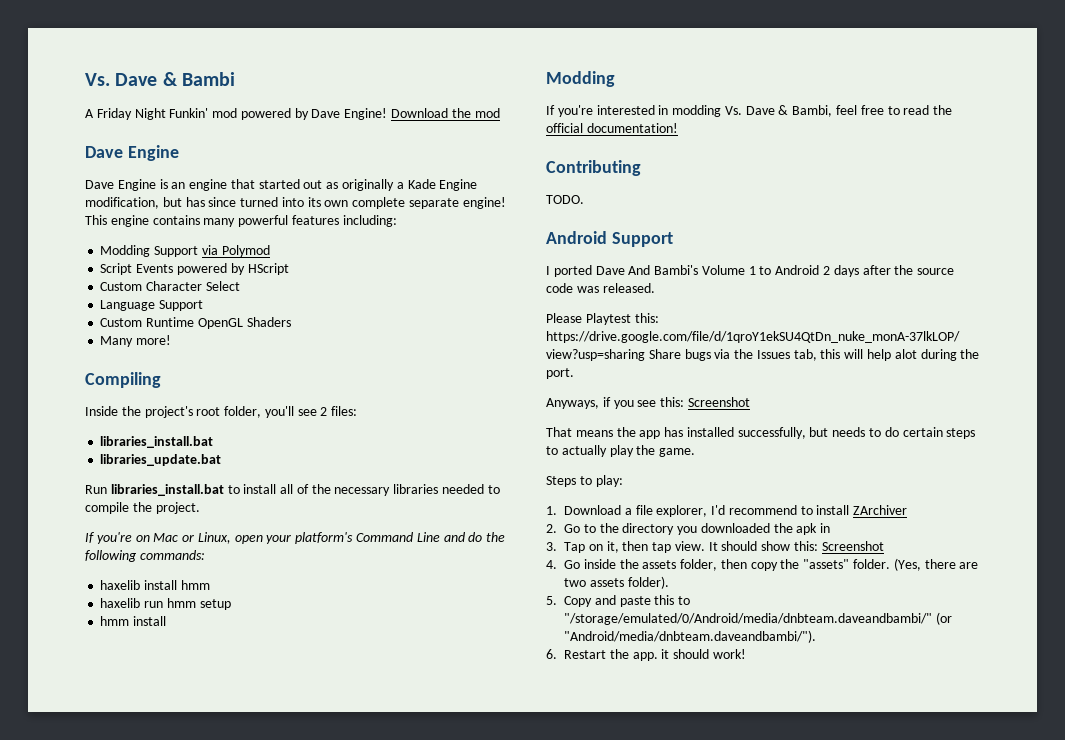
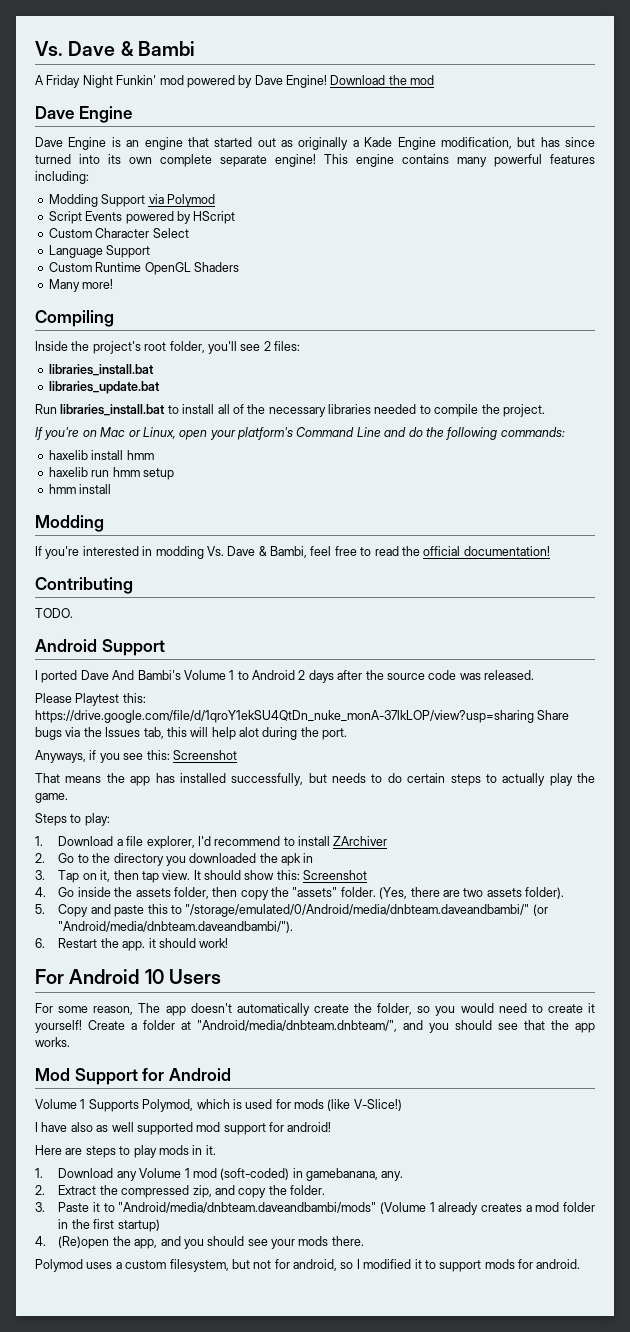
(746, 654) none -> [35,969,221,984] [35,1003,595,1016] [35,1020,595,1033] [35,1037,70,1047] [35,1068,231,1085] [35,1099,402,1112] [35,1122,332,1135] [35,1145,216,1158] [35,1168,404,1181] [35,1185,326,1198] [35,1202,596,1215] [58,1219,160,1232] [35,1236,364,1249] [35,1259,581,1272] // For Android 10 Users // For some reason, The app doesn't automatically create the folder, so you would need to create it yourself! Create a folder at "Android/media/dnbteam.dnbteam/", and you should see that the app works. // Mod Support for Android // Volume 1 Supports Polymod, which is used for mods (like V-Slice!) // I have also as well supported mod support for android! // Here are steps to play mods in it. // 1. Download any Volume 1 mod (soft-coded) in gamebanana, any. // 2. Extract the compressed zip, and copy the folder. // 3. Paste it to "Android/media/dnbteam.daveandbambi/mods" (Volume 1 already creates a mod folder in the first startup) // 4. (Re)open the app, and you should see your mods there. // Polymod uses a custom filesystem, but not for android, so I modified it to support mods for android.

